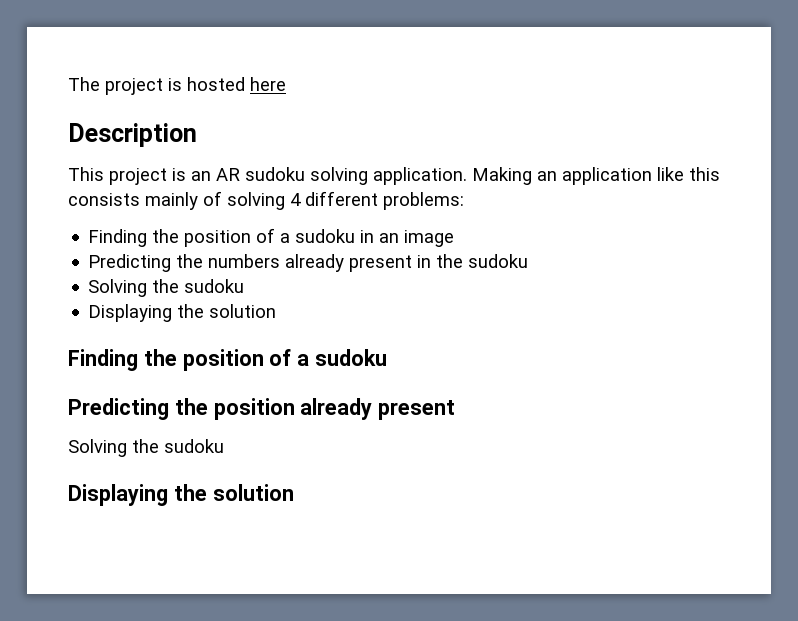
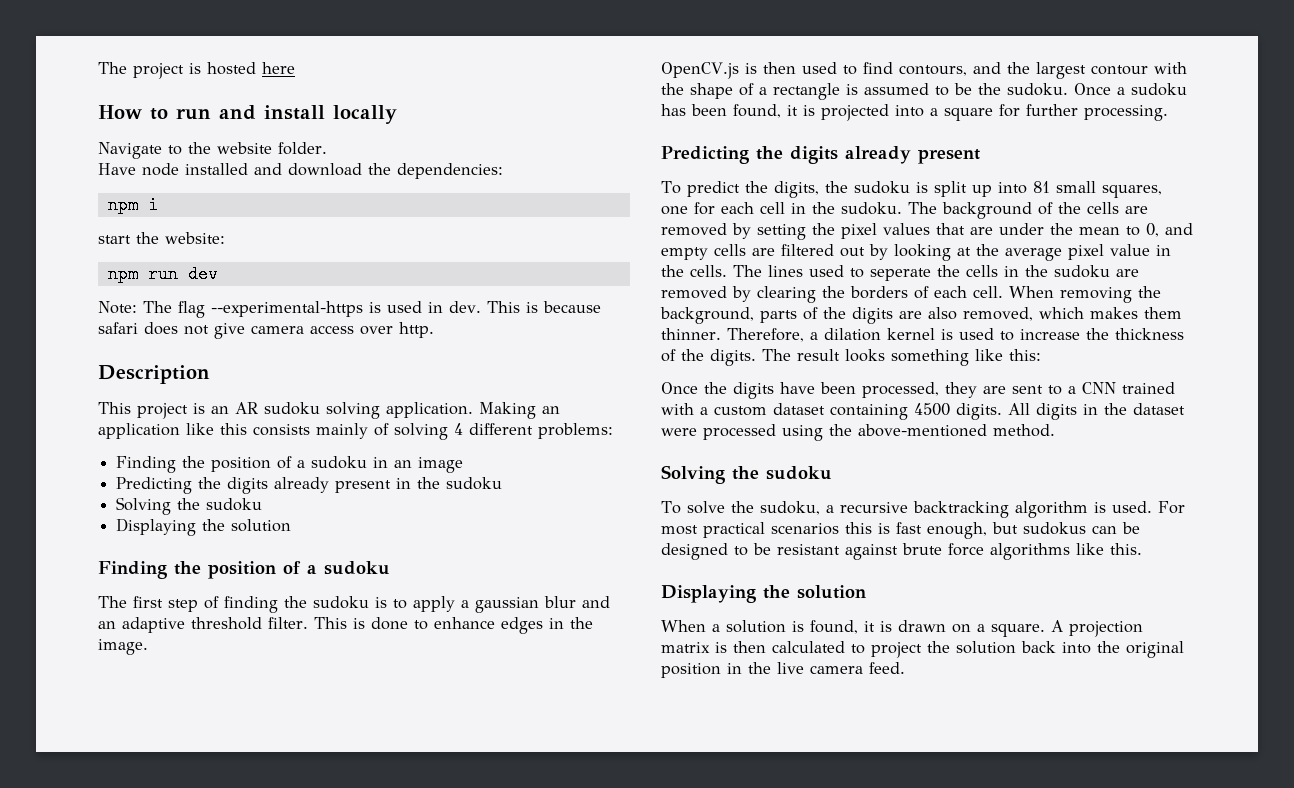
(286, 84) none -> [98,105,397,124] [98,142,327,159] [98,163,503,179] [107,196,158,214] [98,232,225,244] [107,265,218,283] [98,301,601,318] [98,322,434,339] // How to run and install locally // Navigate to the website folder. // Have node installed and download the dependencies: // npm i // start the website: // npm run dev // Note: The flag --experimental-https is used in dev. This is because safari does not give camera access over http.
[208,254,281,268] numbers -> [227,477,269,494] digits
[68,398,295,420] // Predicting the position -> [98,596,610,613] [98,617,593,634] [98,639,148,655] [661,62,1187,79] [661,83,1187,100] [661,104,1168,121] [661,146,838,164] // The first step of finding the sudoku is to apply a gaussian blur and an adaptive threshold filter. This is done to enhance edges in the image. // OpenCV.js is then used to find contours, and the largest contour with the shape of a rectangle is assumed to be the sudoku. Once a sudoku has been found, it is projected into a square for further processing. // Predicting the digits
[68,439,224,457] [68,484,294,506] Solving the sudoku // Displaying the solution -> [661,181,1162,198] [661,202,1148,219] [661,223,1193,240] [661,244,1171,261] [661,265,1139,281] [661,286,1161,303] [660,307,1182,324] [661,328,1184,342] [661,349,1041,366] [661,382,1175,399] [661,403,1185,420] [661,424,1055,441] [661,465,832,484] [661,501,1185,518] [661,522,1140,539] [661,543,1142,560] [661,585,866,603] [661,620,1143,637] [661,641,1184,658] [661,662,905,678] To predict the digits, the sudoku is split up into 81 small squares, one for each cell in the sudoku. The background of the cells are removed by setting the pixel values that are under the mean to 0, and empty cells are filtered out by looking at the average pixel value in the cells. The lines used to seperate the cells in the sudoku are removed by clearing the borders of each cell. When removing the background, parts of the digits are also removed, which makes them thinner. Therefore, a dilation kernel is used to increase the thickness of the digits. The result looks something like this: // Once the digits have been processed, they are sent to a CNN trained with a custom dataset containing 4500 digits. All digits in the dataset were processed using the above-mentioned method. // Solving the sudoku // To solve the sudoku, a recursive backtracking algorithm is used. For most practical scenarios this is fast enough, but sudokus can be designed to be resistant against brute force algorithms like this. // Displaying the solution // When a solution is found, it is drawn on a square. A projection matrix is then calculated to project the solution back into the original position in the live camera feed.

